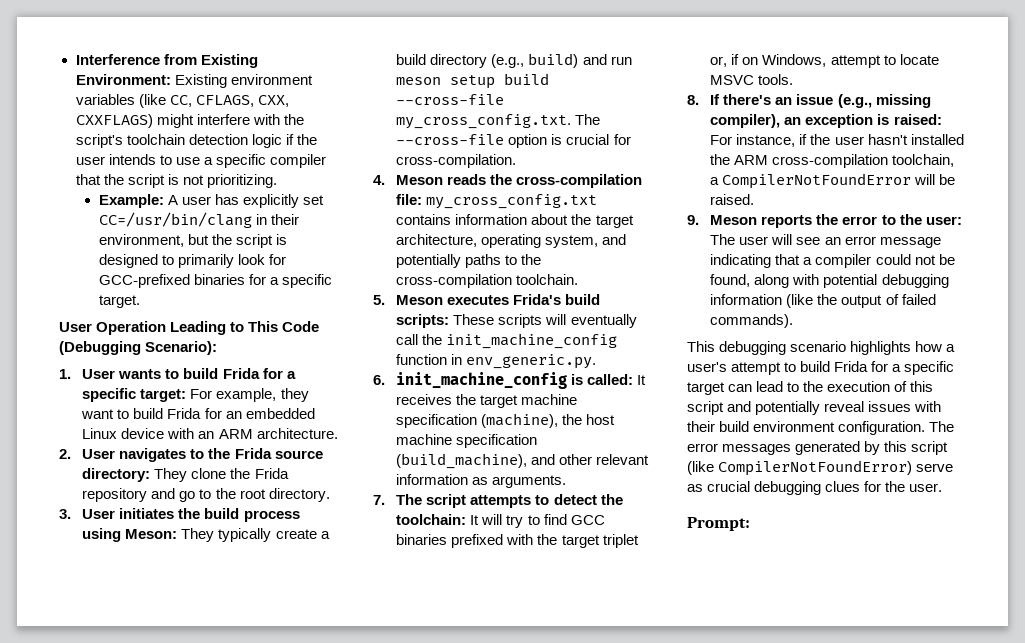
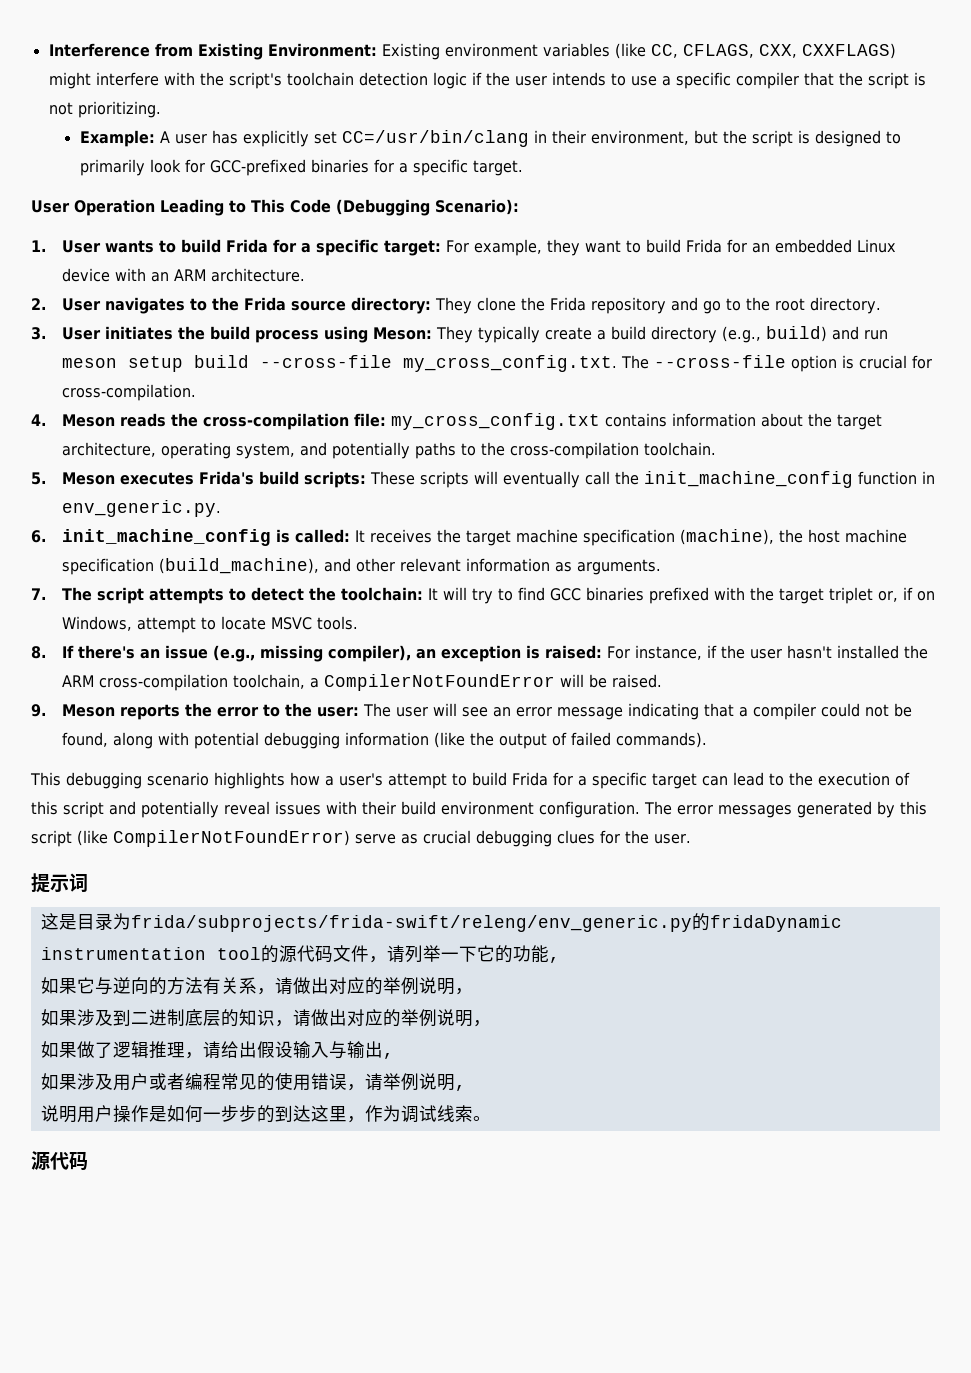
[687,517,750,531] Prompt: -> [31,873,88,893] [40,913,842,932] [40,945,560,963] [40,977,473,995] [40,1009,491,1027] [40,1041,394,1059] [40,1072,466,1091] [40,1105,491,1123] [31,1151,88,1170] 提示词 // 这是目录为frida/subprojects/frida-swift/releng/env_generic.py的fridaDynamic instrumentation tool的源代码文件，请列举一下它的功能, // 如果它与逆向的方法有关系，请做出对应的举例说明， // 如果涉及到二进制底层的知识，请做出对应的举例说明， // 如果做了逻辑推理，请给出假设输入与输出, // 如果涉及用户或者编程常见的使用错误，请举例说明, // 说明用户操作是如何一步步的到达这里，作为调试线索。 // 源代码

